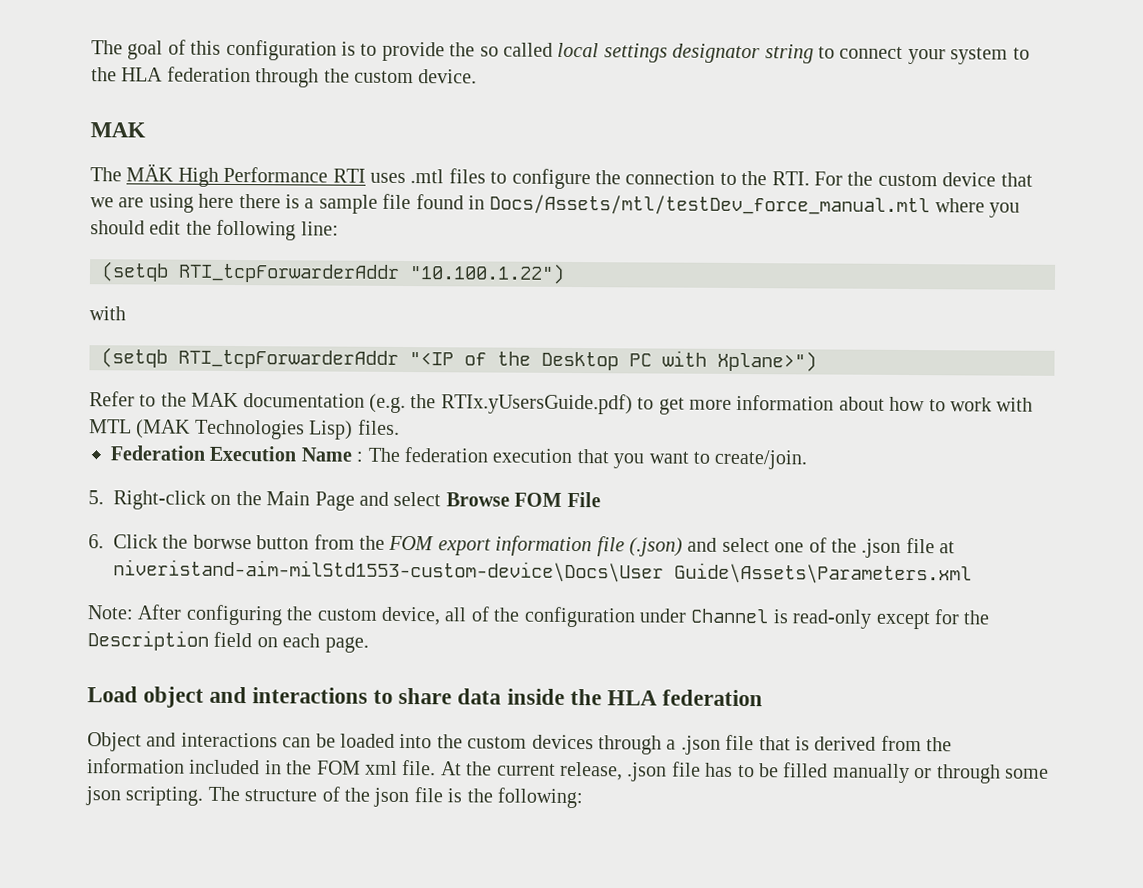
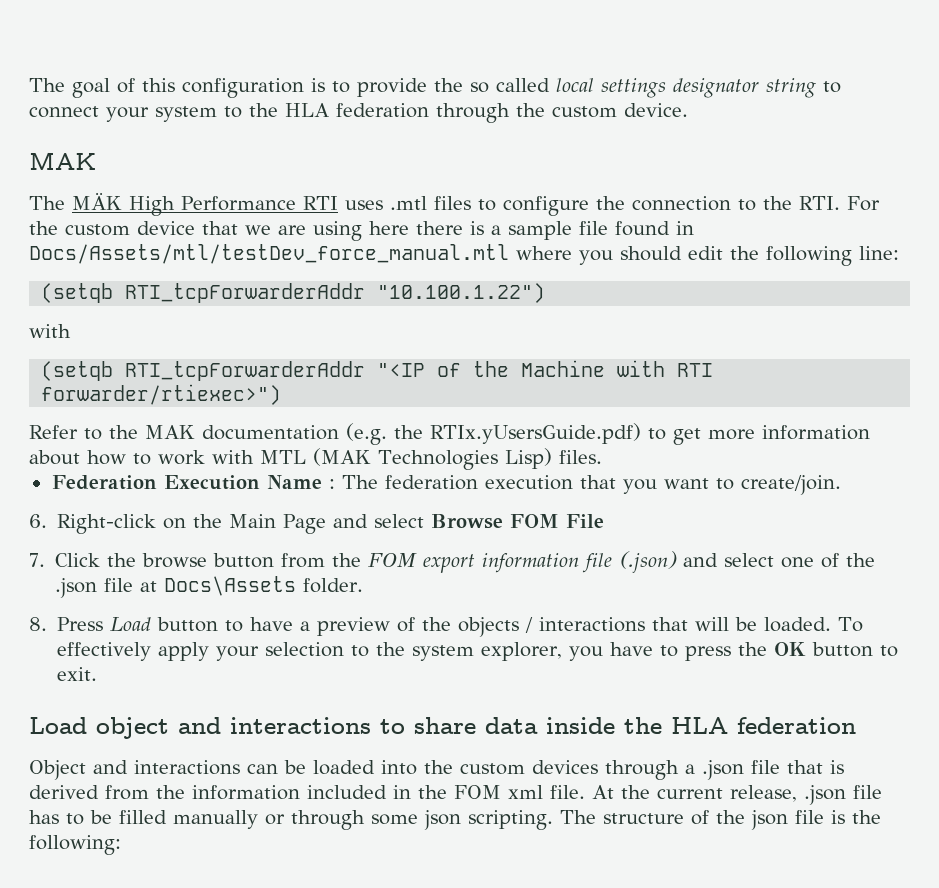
[541,350,817,372] Desktop PC with Xplane>") -> [521,360,714,377] [41,384,282,405] Machine with RTI forwarder/rtiexec>")
[88,490,104,505] 5. -> [29,514,47,528] 6.
[88,534,104,549] 6. -> [29,553,45,567] 7.
[192,534,252,550] borwse -> [142,553,208,568] browse
[113,559,972,585] [87,604,991,630] [87,630,369,653] niveristand-aim-milStd1553-custom-device\Docs\User Guide\Assets\Parameters.xml // Note: After configuring the custom device, all of the configuration under Channel is read-only except for the Description field on each page. -> [164,576,364,596] [29,617,864,637] [57,642,899,661] [57,667,98,681] Docs\Assets folder. // 8. Press Load button to have a preview of the objects / interactions that will be loaded. To effectively apply your selection to the system explorer, you have to press the OK button to exit.

